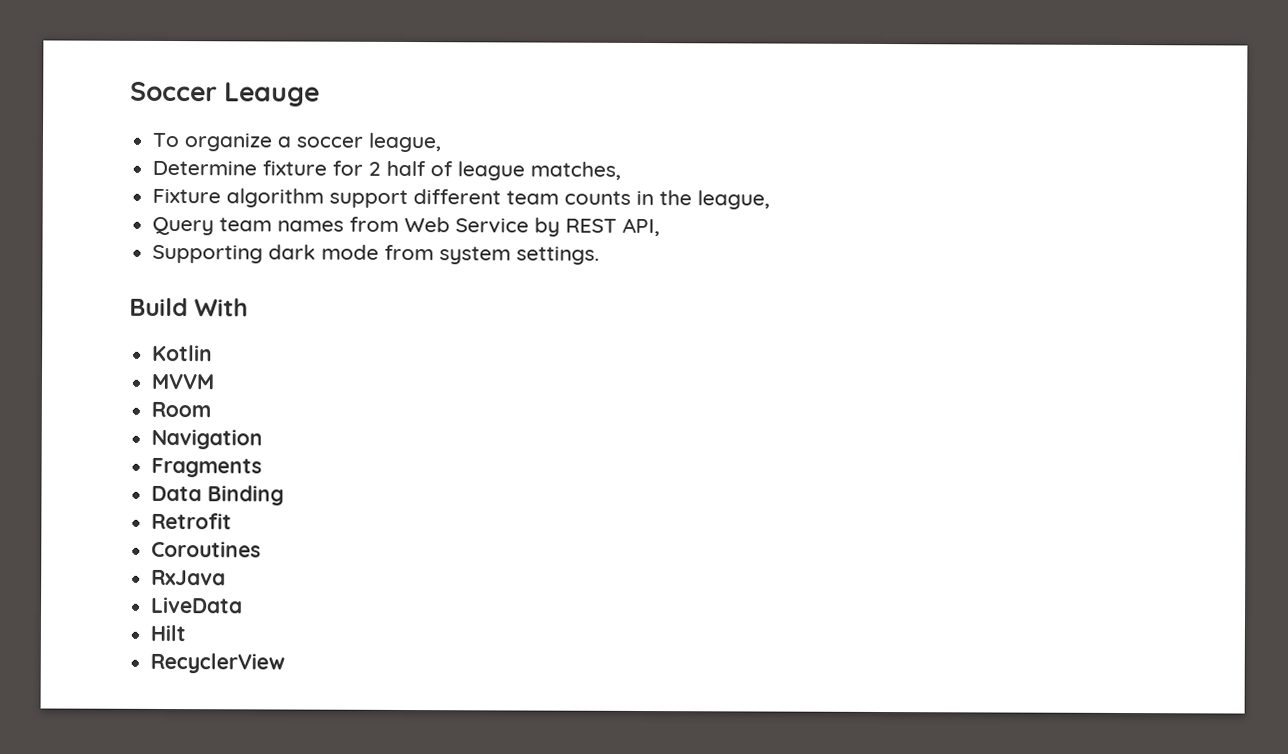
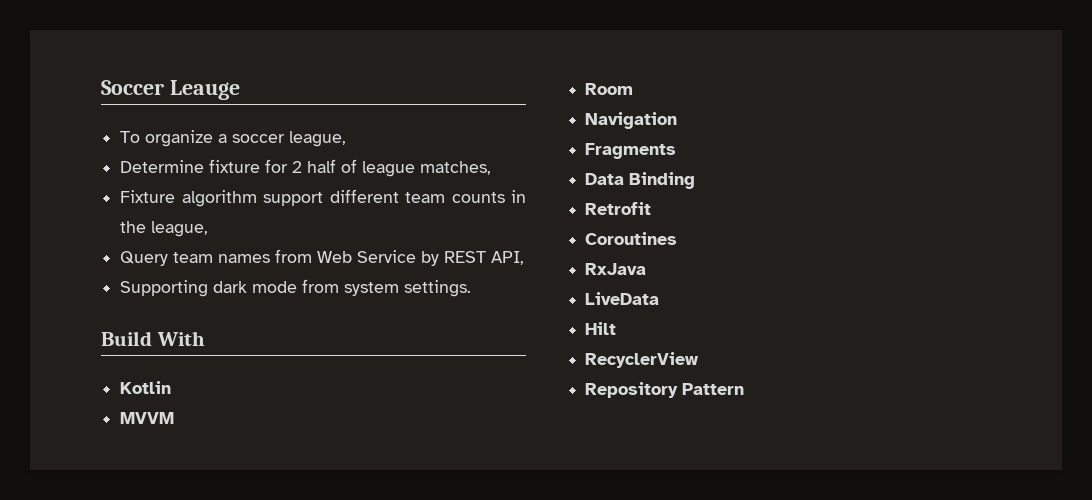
(286, 663) none -> [585,382,745,398] // Repository Pattern

